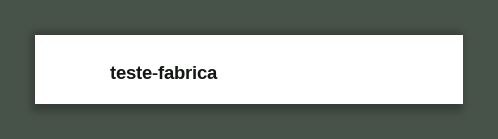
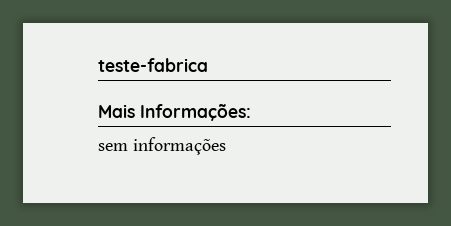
(218, 72) none -> [98,103,251,121] [98,137,226,155] // Mais Informações: // sem informações

